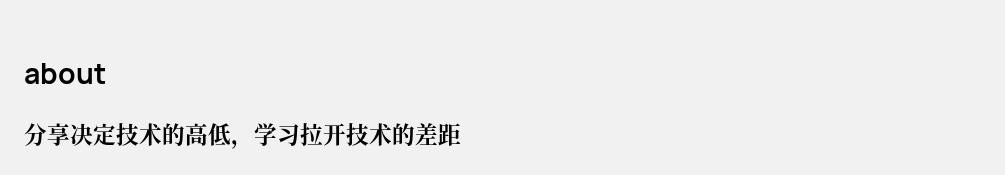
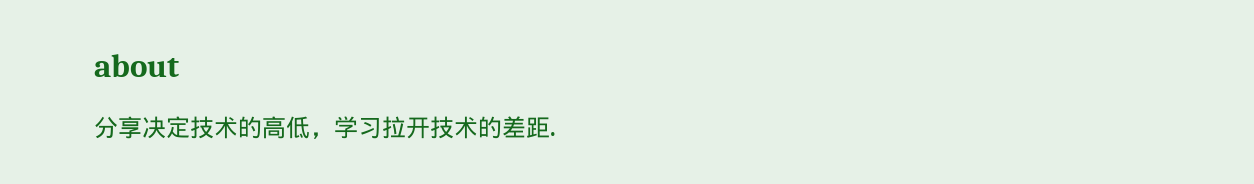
(461, 134) none -> [550,132,556,136] .

